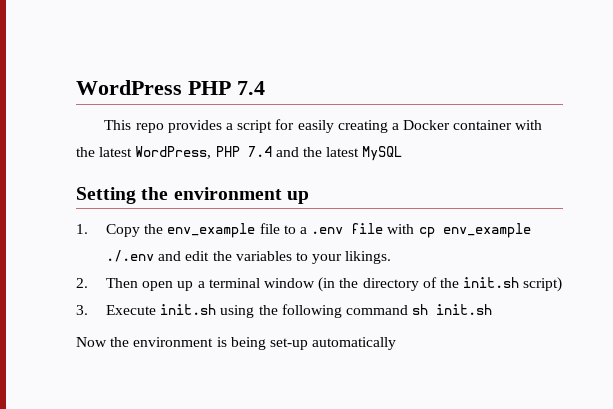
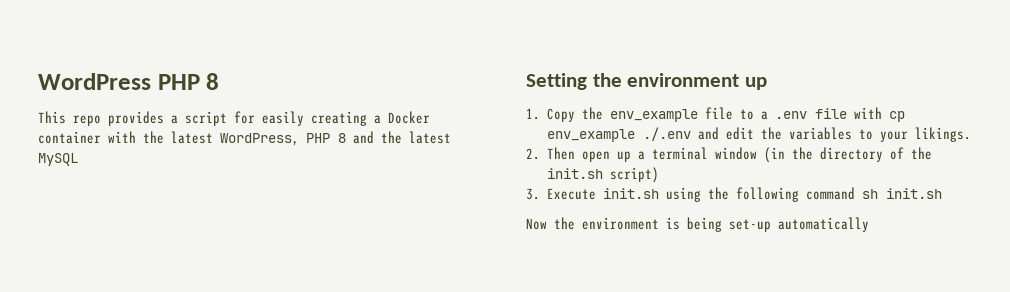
[237,81,265,95] 7.4 -> [206,73,220,90] 8
[247,146,272,157] 7.4 -> [338,133,346,143] 8

